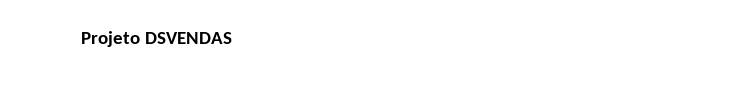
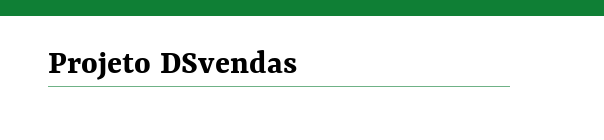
[144,32,232,44] DSVENDAS -> [160,50,298,73] DSvendas

